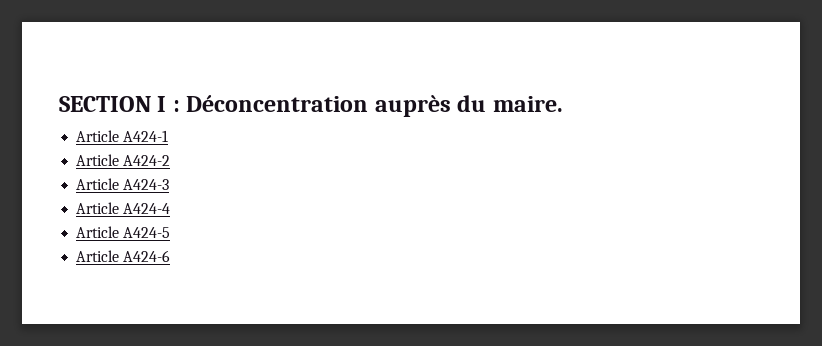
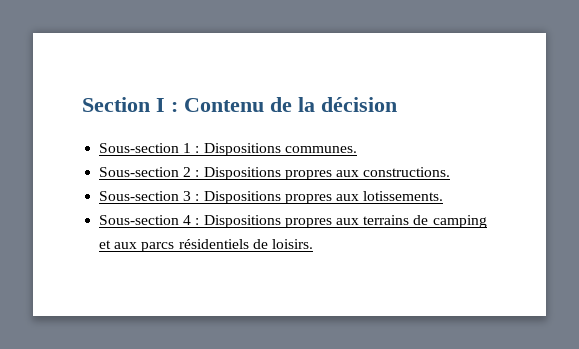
[59,95,563,117] [76,130,169,142] [76,154,171,166] [76,178,170,190] [76,202,171,214] [76,226,171,238] [76,250,171,262] SECTION I : Déconcentration auprès du maire. // Article A424-1 // Article A424-2 // Article A424-3 // Article A424-4 // Article A424-5 // Article A424-6 -> [82,97,397,112] [99,143,357,156] [99,167,451,180] [99,191,444,204] [99,215,487,228] [99,239,313,252] Section I : Contenu de la décision // Sous-section 1 : Dispositions communes. // Sous-section 2 : Dispositions propres aux constructions. // Sous-section 3 : Dispositions propres aux lotissements. // Sous-section 4 : Dispositions propres aux terrains de camping et aux parcs résidentiels de loisirs.

